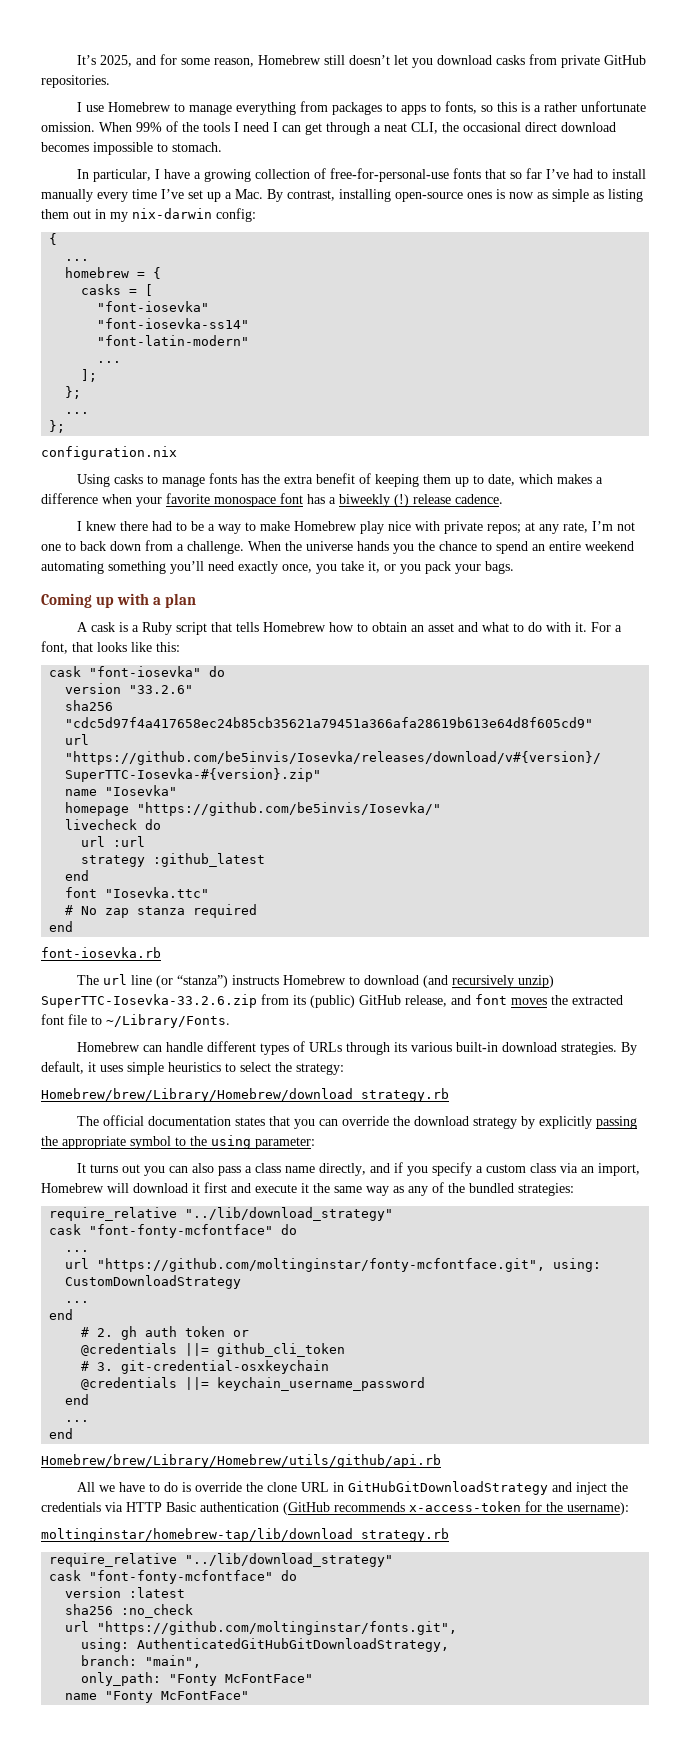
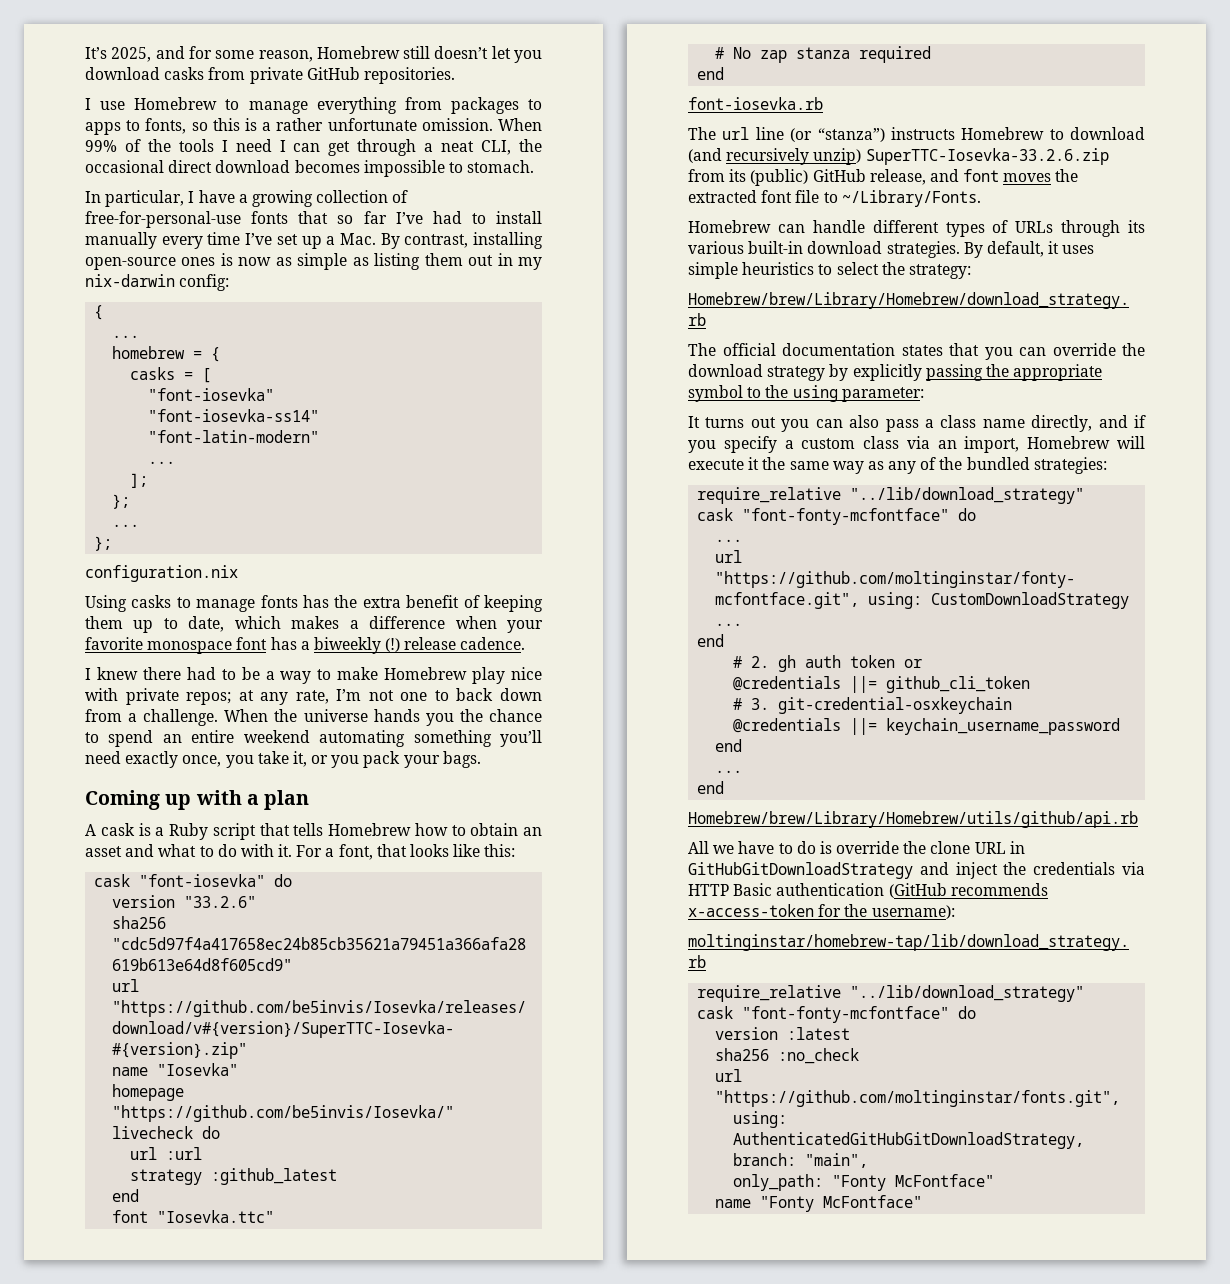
[133,1182,251,1193] download it first and -> (1145, 442) none
[225,1674,314,1683] McFontFace" -> [895,1174,995,1187] McFontface"
[161,1691,250,1700] McFontFace" -> [823,1195,923,1208] McFontface"

